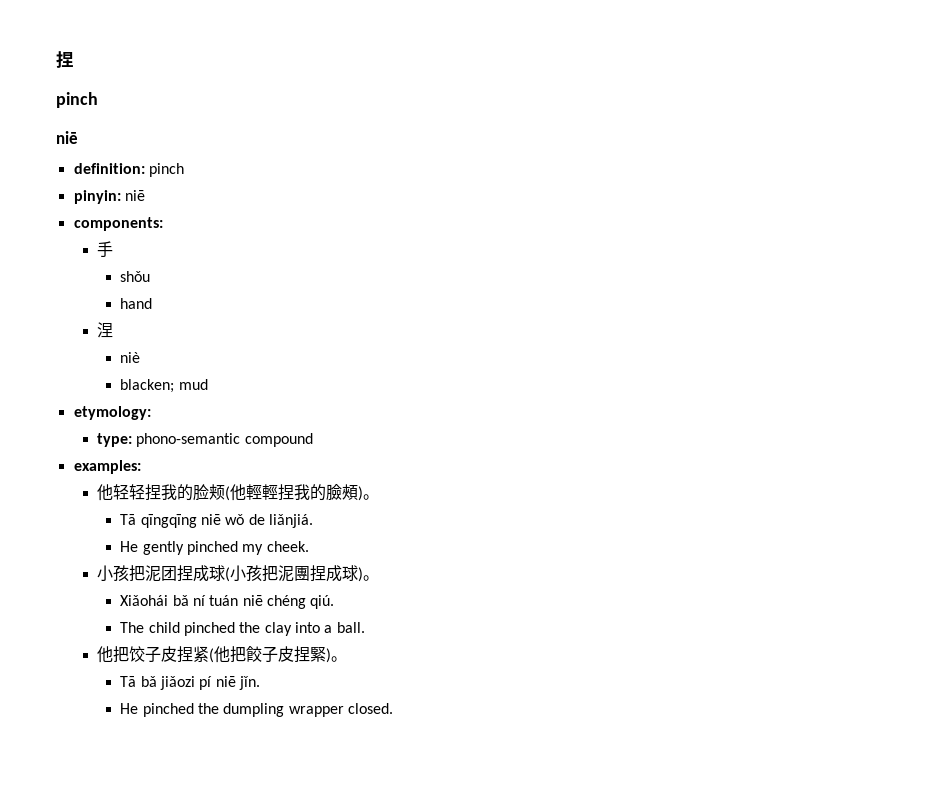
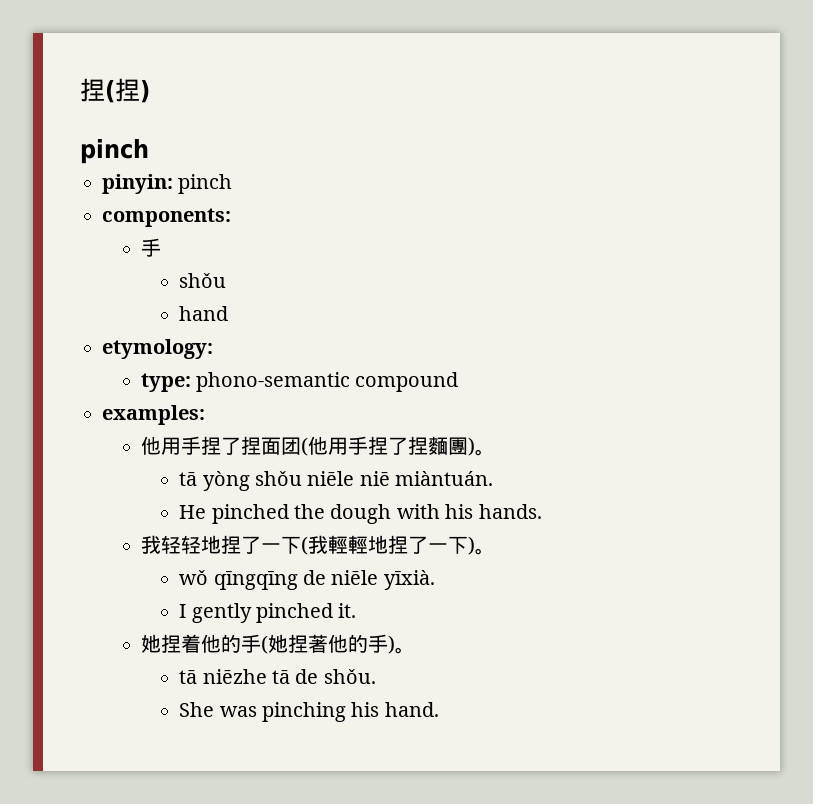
[56,51,74,68] [56,92,98,108] [56,131,78,144] [73,163,184,177] [73,190,145,204] 捏 // pinch // niē // definition: pinch // pinyin: niē -> [80,78,150,103] [80,139,149,164] [102,174,233,194] 捏(捏) // pinch // pinyin: pinch
[97,322,114,338] [120,352,141,363] [120,379,208,393] // 涅 // niè // blacken; mud -> (229, 313) none
[113,484,380,501] [120,514,314,528] [120,541,309,555] [97,565,380,582] [120,595,335,609] [120,622,365,636] [97,646,348,663] [120,676,261,690] [120,703,394,717] 轻轻捏我的脸颊(他輕輕捏我的臉頰)。 // Tā qīngqīng niē wǒ de liǎnjiá. // He gently pinched my cheek. // 小孩把泥团捏成球(小孩把泥團捏成球)。 // Xiǎohái bǎ ní tuán niē chéng qiú. // The child pinched the clay into a ball. // 他把饺子皮捏紧(他把餃子皮捏緊)。 // Tā bǎ jiǎozi pí niē jǐn. // He pinched the dumpling wrapper closed. -> [160,436,495,456] [179,471,494,491] [179,504,542,524] [140,535,495,555] [179,570,435,590] [179,603,357,623] [140,634,415,654] [179,669,376,684] [179,702,439,722] 用手捏了捏面团(他用手捏了捏麵團)。 // tā yòng shǒu niēle niē miàntuán. // He pinched the dough with his hands. // 我轻轻地捏了一下(我輕輕地捏了一下)。 // wǒ qīngqīng de niēle yīxià. // I gently pinched it. // 她捏着他的手(她捏著他的手)。 // tā niēzhe tā de shǒu. // She was pinching his hand.

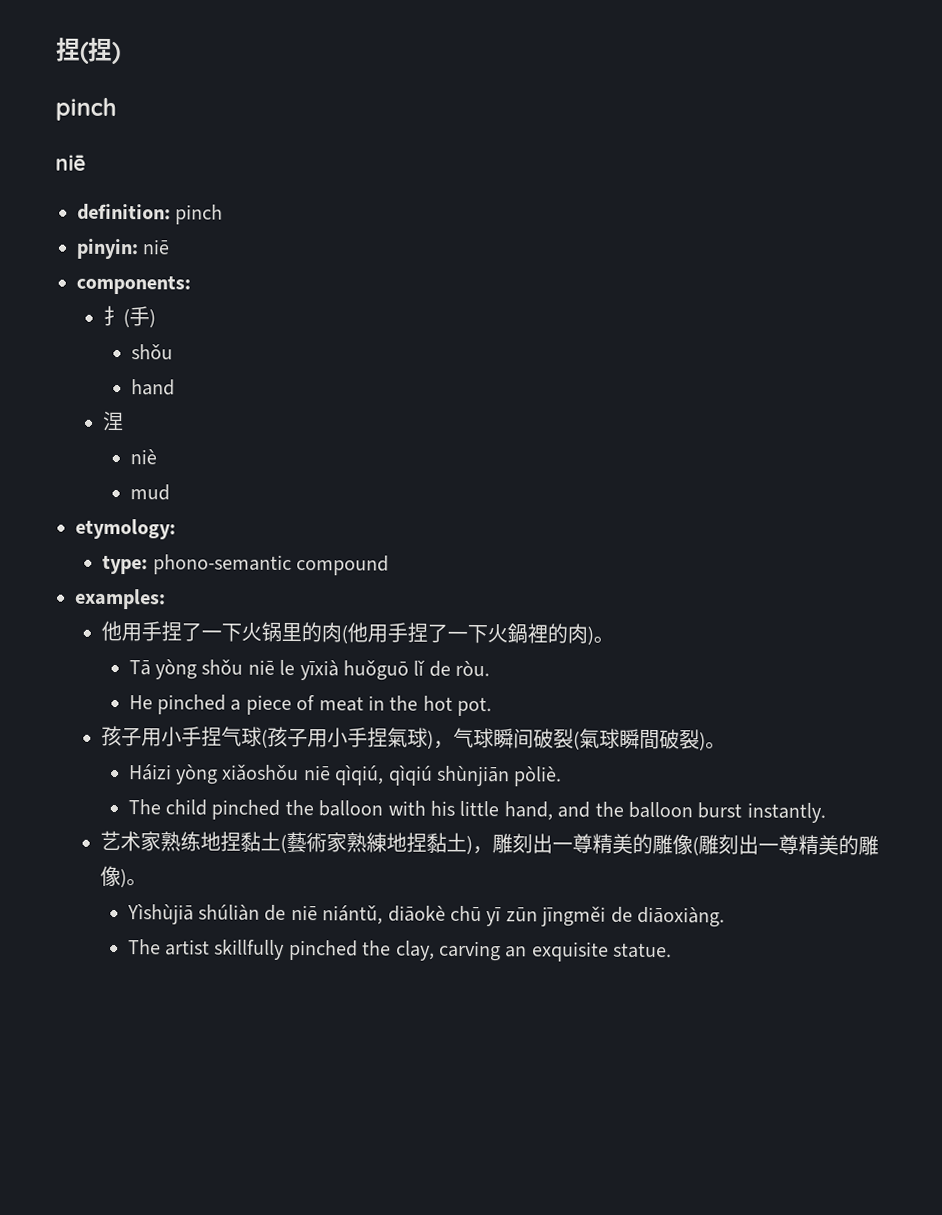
(149, 151) none -> [55,154,86,171] [77,203,224,225] // niē // definition: pinch
[178,174,233,194] pinch -> [142,239,171,255] niē
[140,238,161,257] 手 -> [103,305,157,329] 扌(手)
(229, 313) none -> [102,410,125,432] [129,449,157,465] [129,484,170,501] // 涅 // niè // mud
[240,436,495,456] [179,472,198,486] 捏面团(他用手捏了捏麵團)。 // tā -> [201,621,615,646] [128,660,151,676] 一下火锅里的肉(他用手捏了一下火鍋裡的肉)。 // Tā
[307,471,494,486] [179,504,542,524] [140,535,495,555] [179,570,435,590] [179,603,357,623] [140,634,415,654] [179,669,376,684] [179,702,439,722] niēle niē miàntuán. // He pinched the dough with his hands. // 我轻轻地捏了一下(我輕輕地捏了一下)。 // wǒ qīngqīng de niēle yīxià. // I gently pinched it. // 她捏着他的手(她捏著他的手)。 // tā niēzhe tā de shǒu. // She was pinching his hand. -> [247,659,491,681] [128,694,493,717] [101,725,727,752] [128,764,563,787] [127,799,826,823] [100,830,880,857] [100,865,148,889] [126,904,726,928] [127,939,673,962] niē le yīxià huǒguō lǐ de ròu. // He pinched a piece of meat in the hot pot. // 孩子用小手捏气球(孩子用小手捏氣球)，气球瞬间破裂(氣球瞬間破裂)。 // Háizi yòng xiǎoshǒu niē qìqiú, qìqiú shùnjiān pòliè. // The child pinched the balloon with his little hand, and the balloon burst instantly. // 艺术家熟练地捏黏土(藝術家熟練地捏黏土)，雕刻出一尊精美的雕像(雕刻出一尊精美的雕像)。 // Yìshùjiā shúliàn de niē niántǔ, diāokè chū yī zūn jīngměi de diāoxiàng. // The artist skillfully pinched the clay, carving an exquisite statue.

